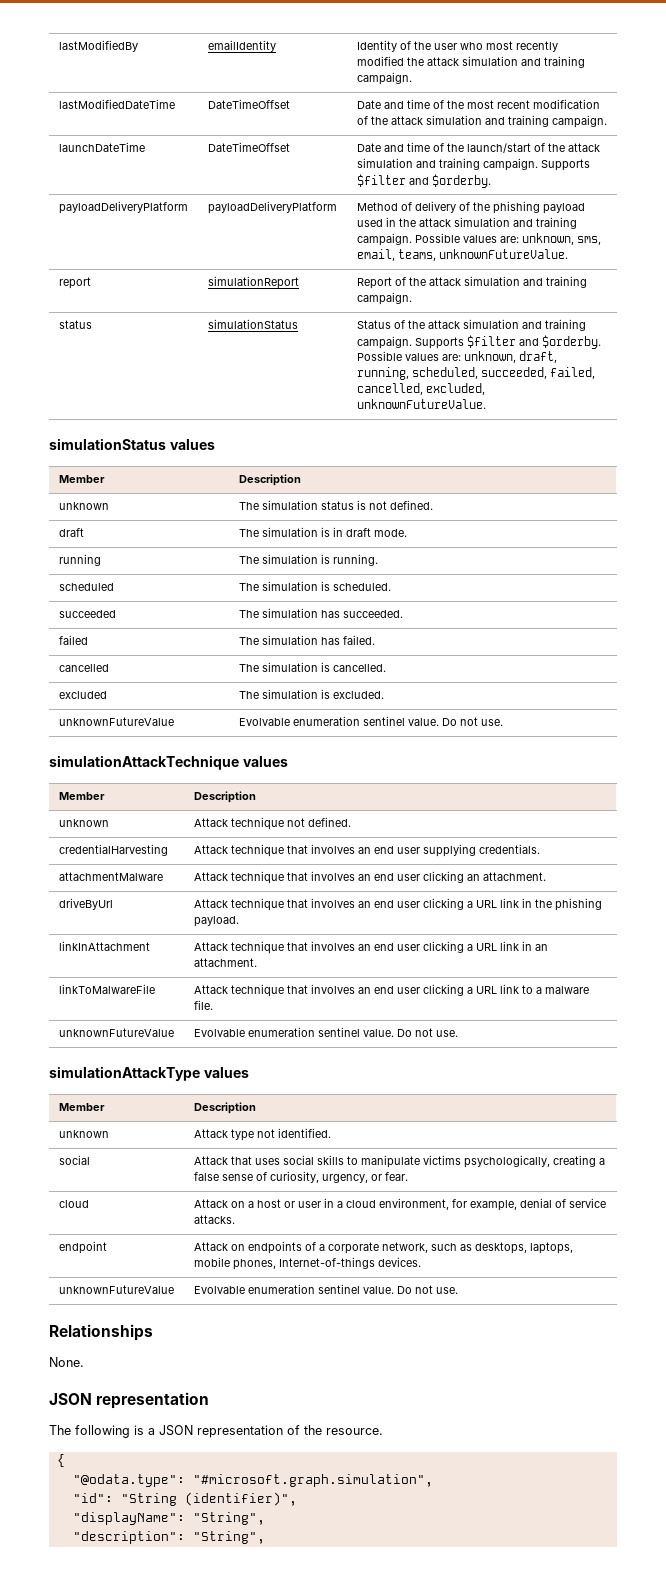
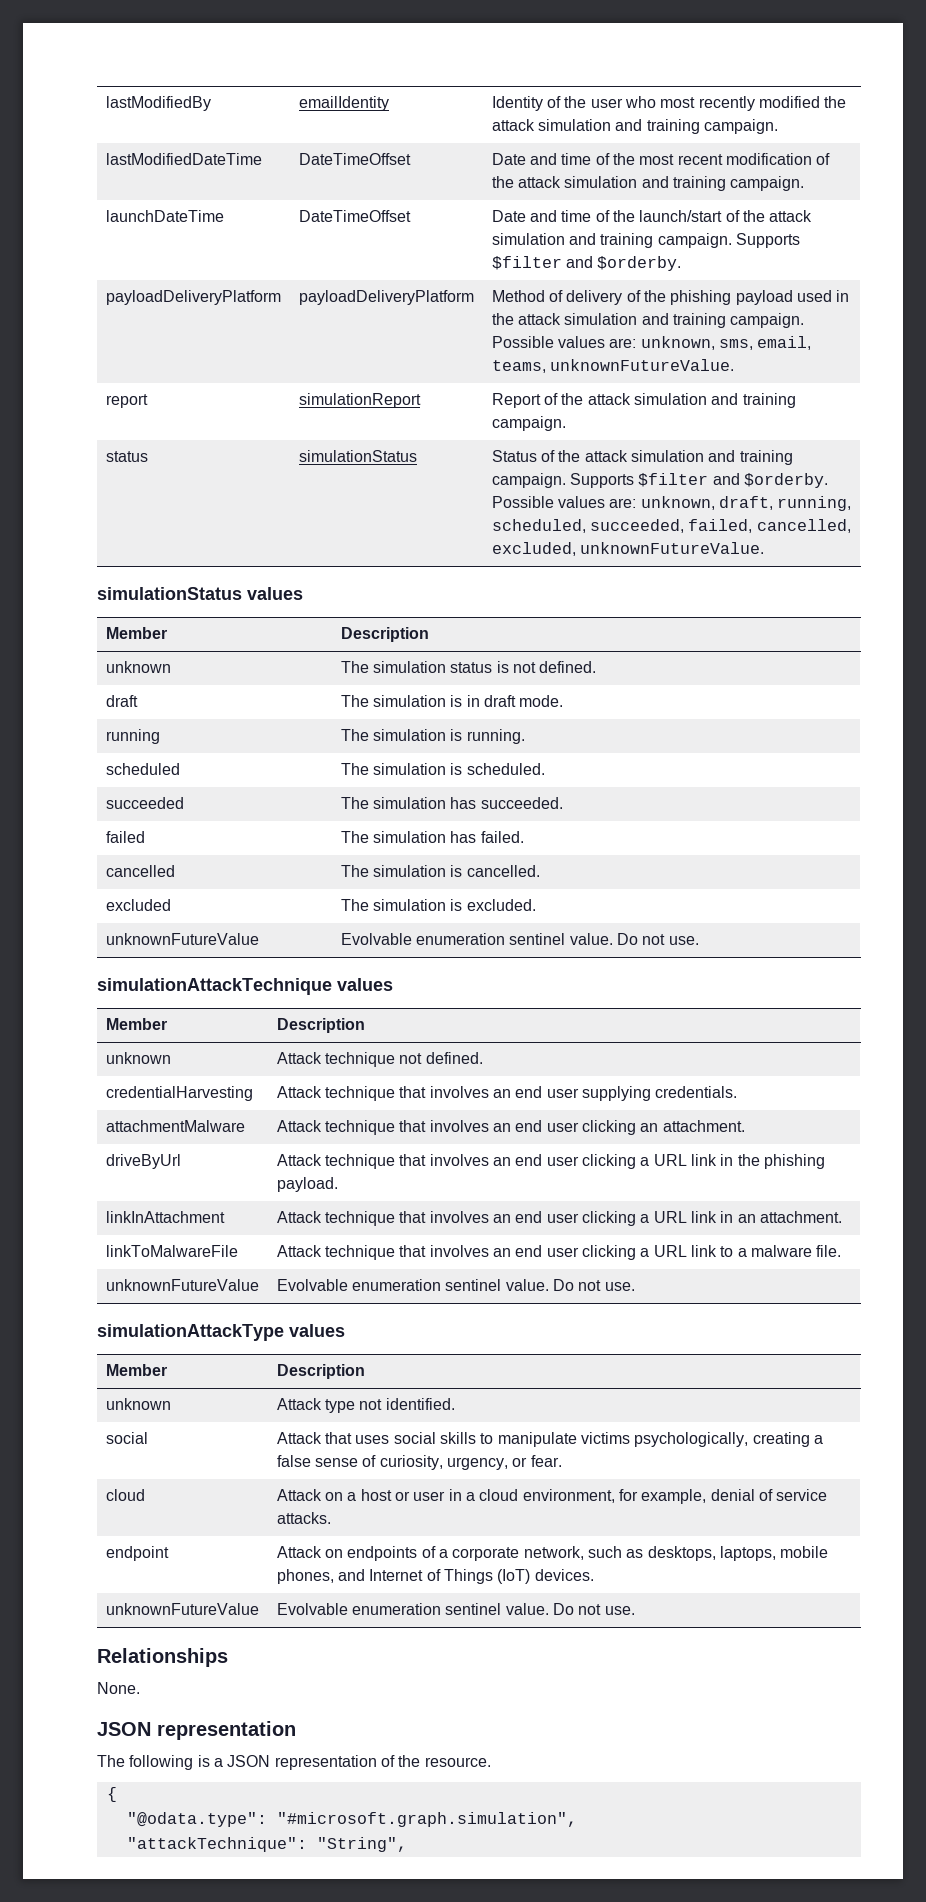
[278,1257,375,1269] Internet-of-things -> [338,1569,531,1584] and Internet of Things (IoT)
[72,1492,297,1506] [72,1512,265,1525] [72,1531,265,1544] "id": "String (identifier)", // "displayName": "String", // "description": "String", -> [126,1837,407,1852] "attackTechnique": "String",

